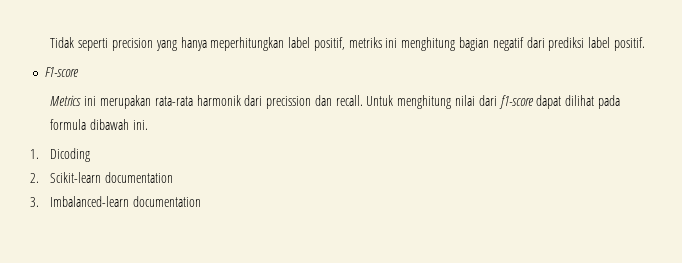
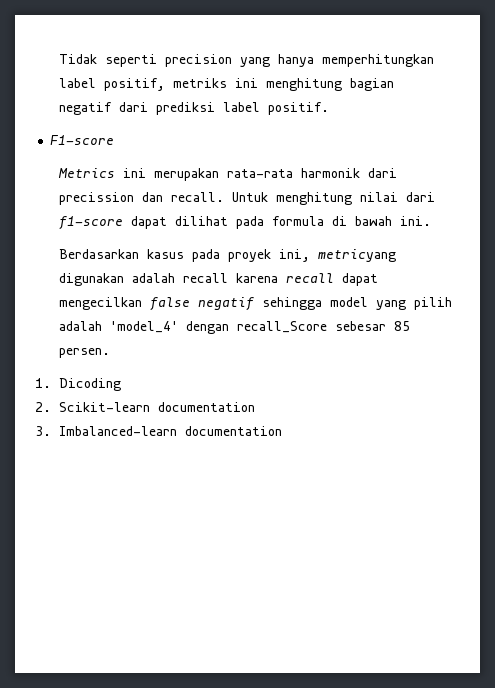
[210,37,285,51] meperhitungkan -> [321,54,434,67] memperhitungkan
[90,119,130,130] dibawah -> [331,216,392,226] di bawah
(148, 125) none -> [58,249,396,262] [58,273,378,286] [58,297,452,311] [58,321,410,334] [58,348,110,358] // Berdasarkan kasus pada proyek ini, metricyang digunakan adalah recall karena recall dapat mengecilkan false negatif sehingga model yang pilih adalah 'model_4' dengan recall_Score sebesar 85 persen.

